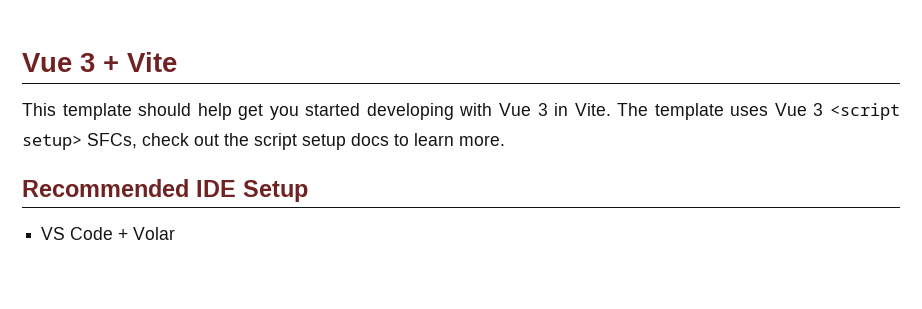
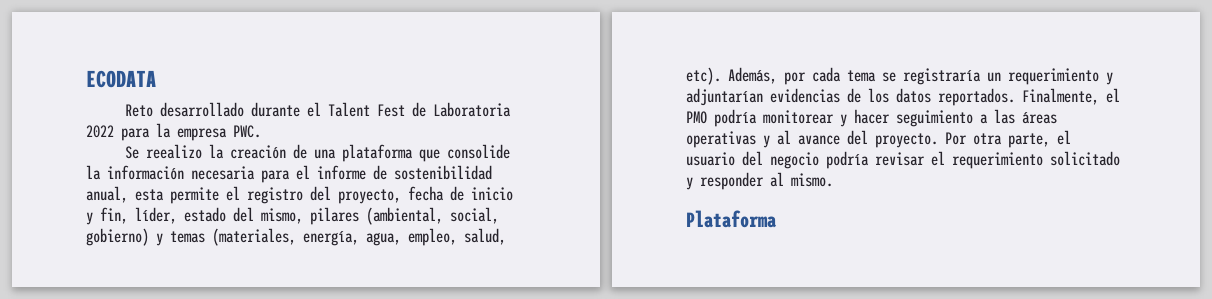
[22,52,177,72] [22,103,900,120] [22,133,505,150] [22,179,308,202] [41,227,176,240] Vue 3 + Vite // This template should help get you started developing with Vue 3 in Vite. The template uses Vue 3 <script setup> SFCs, check out the script setup docs to learn more. // Recommended IDE Setup // VS Code + Volar -> [86,70,156,88] [125,102,512,117] [86,123,261,141] [125,144,511,162] [86,165,492,183] [86,186,513,204] [86,207,499,225] [86,228,506,246] [686,67,1113,85] [686,88,1120,106] [686,109,1057,127] [686,130,1071,148] [686,151,1120,169] [686,172,833,190] [686,210,777,228] ECODATA // Reto desarrollado durante el Talent Fest de Laboratoria 2022 para la empresa PWC. // Se reealizo la creación de una plataforma que consolide la información necesaria para el informe de sostenibilidad anual, esta permite el registro del proyecto, fecha de inicio y fin, líder, estado del mismo, pilares (ambiental, social, gobierno) y temas (materiales, energía, agua, empleo, salud, etc). Además, por cada tema se registraría un requerimiento y adjuntarían evidencias de los datos reportados. Finalmente, el PMO podría monitorear y hacer seguimiento a las áreas operativas y al avance del proyecto. Por otra parte, el usuario del negocio podría revisar el requerimiento solicitado y responder al mismo. // Plataforma

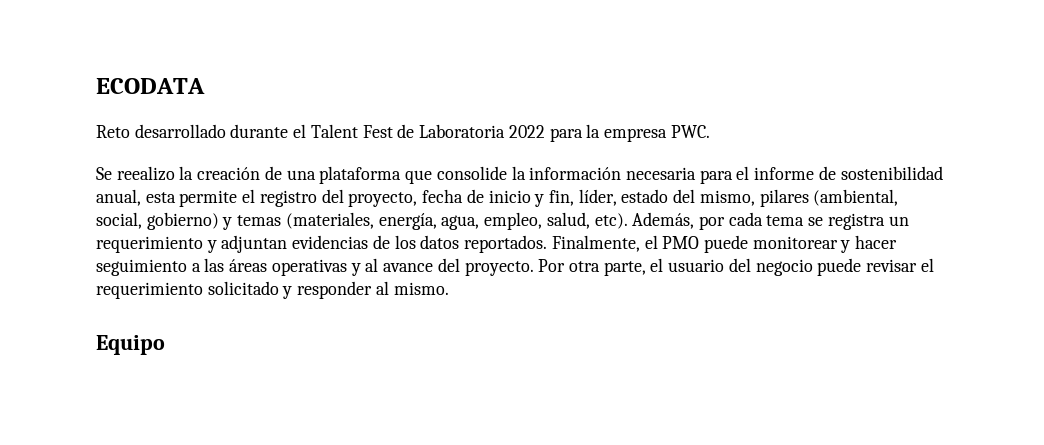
[903,68,981,85] registraría -> [827,213,885,230] registra
[686,88,763,106] adjuntarían -> [221,235,288,253] adjuntan
[714,109,757,127] podría -> [703,235,748,253] puede
[826,151,869,169] podría -> [817,258,862,276] puede
[686,210,777,228] Plataforma -> [96,335,165,355] Equipo

